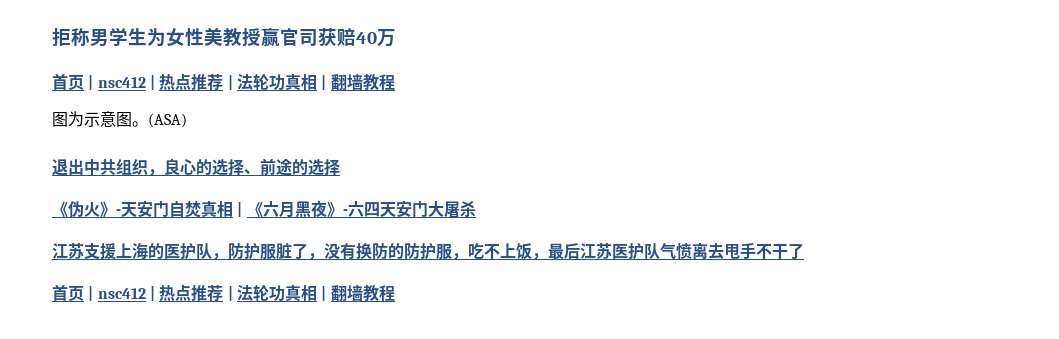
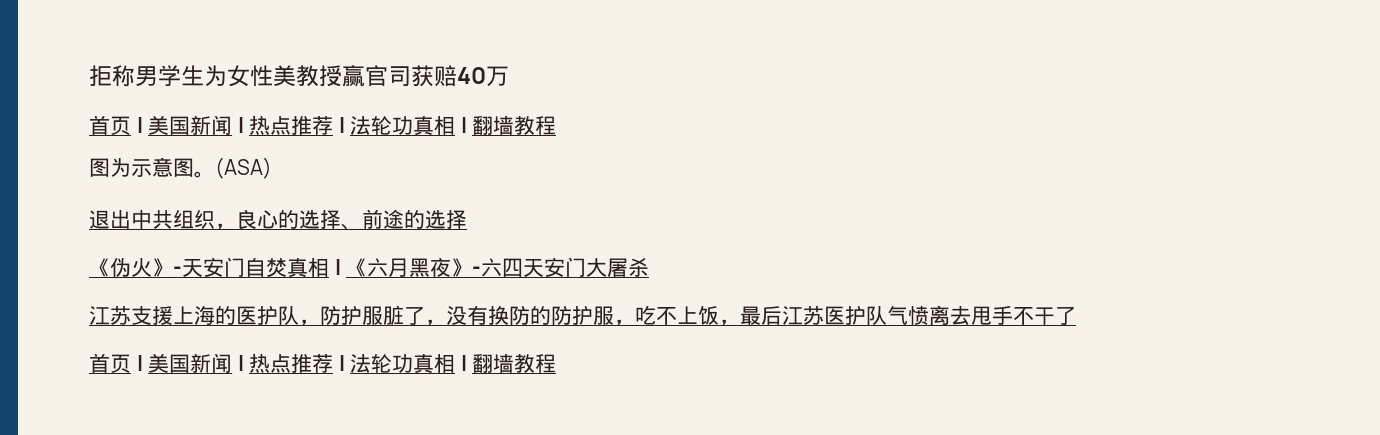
[97,77,146,88] nsc412 -> [148,115,233,135] 美国新闻
[97,288,146,299] nsc412 -> [148,353,233,373] 美国新闻

